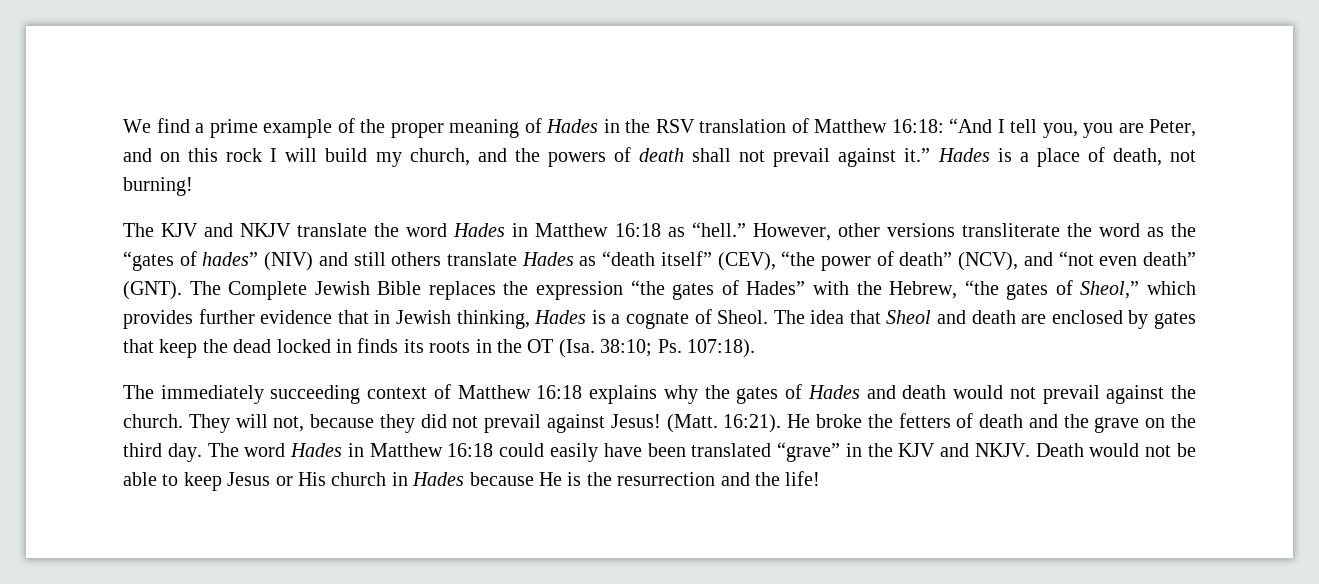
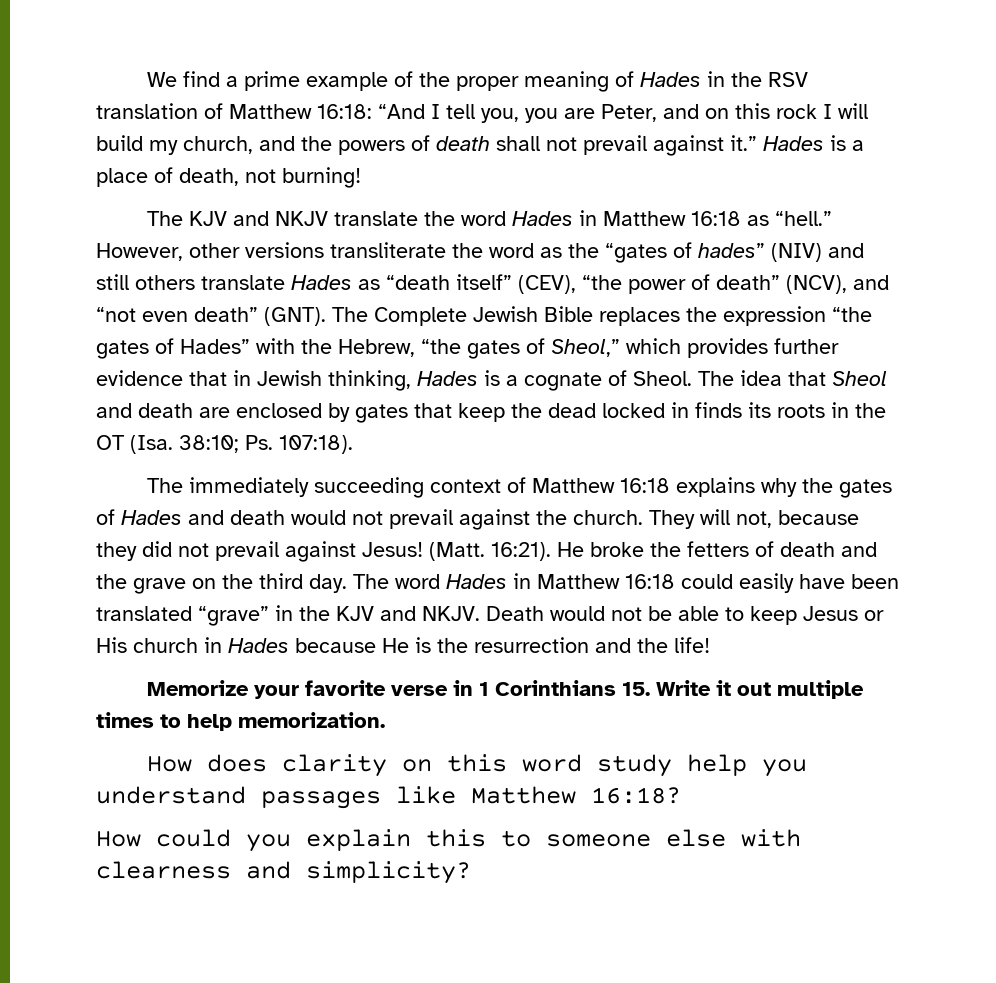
(821, 478) none -> [147,680,865,699] [96,712,385,731] [147,754,808,777] [96,786,681,809] [96,829,801,852] [96,861,471,884] // Memorize your favorite verse in 1 Corinthians 15. Write it out multiple times to help memorization. // How does clarity on this word study help you understand passages like Matthew 16:18? // How could you explain this to someone else with clearness and simplicity?

